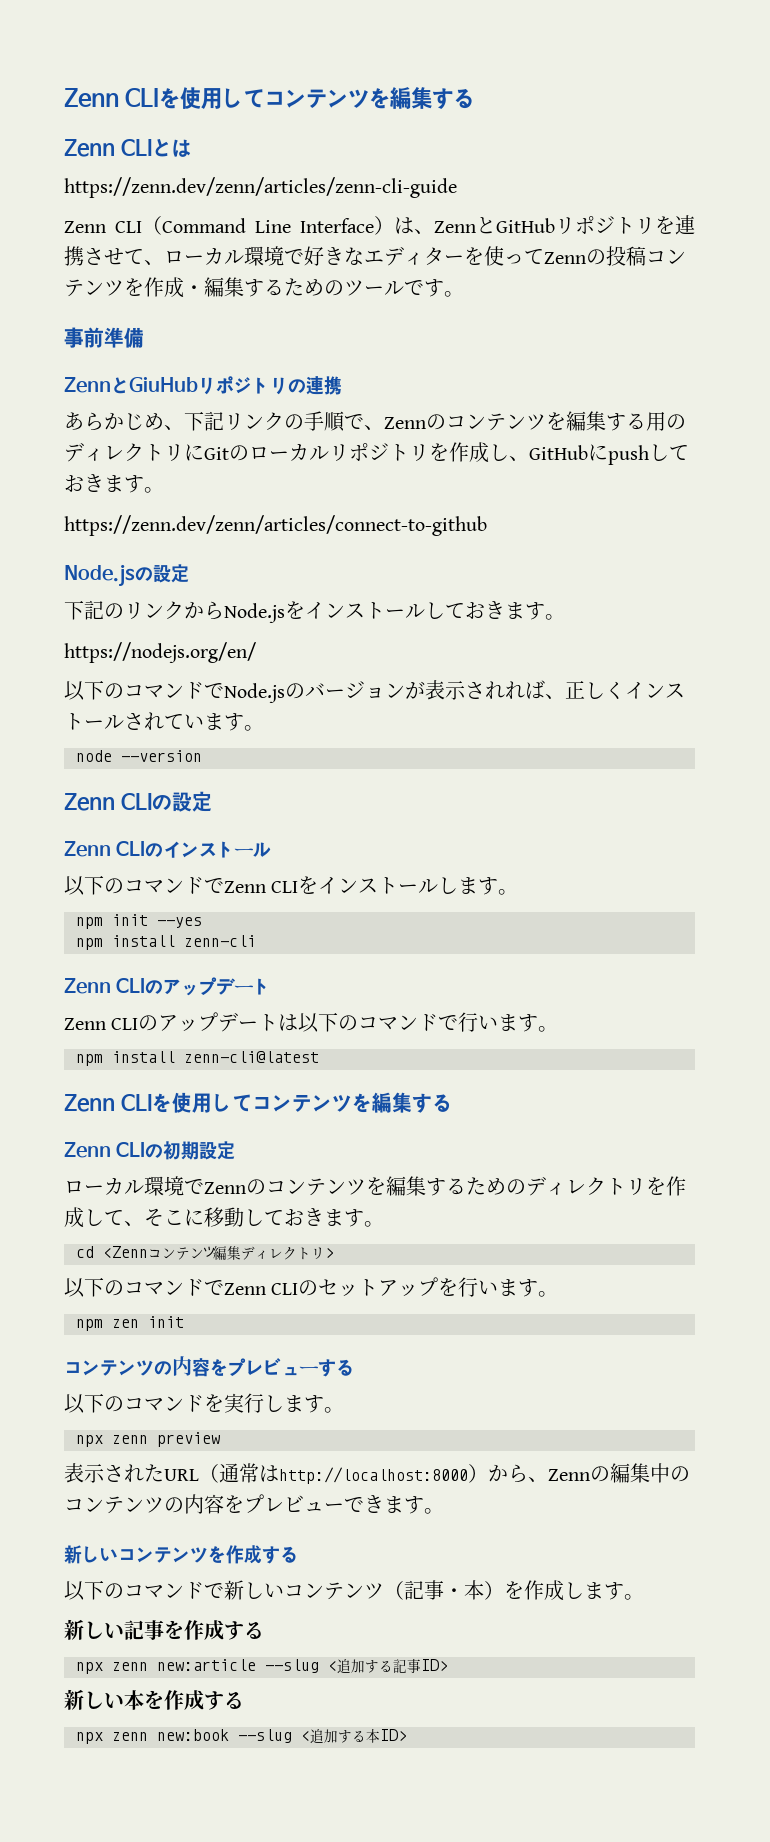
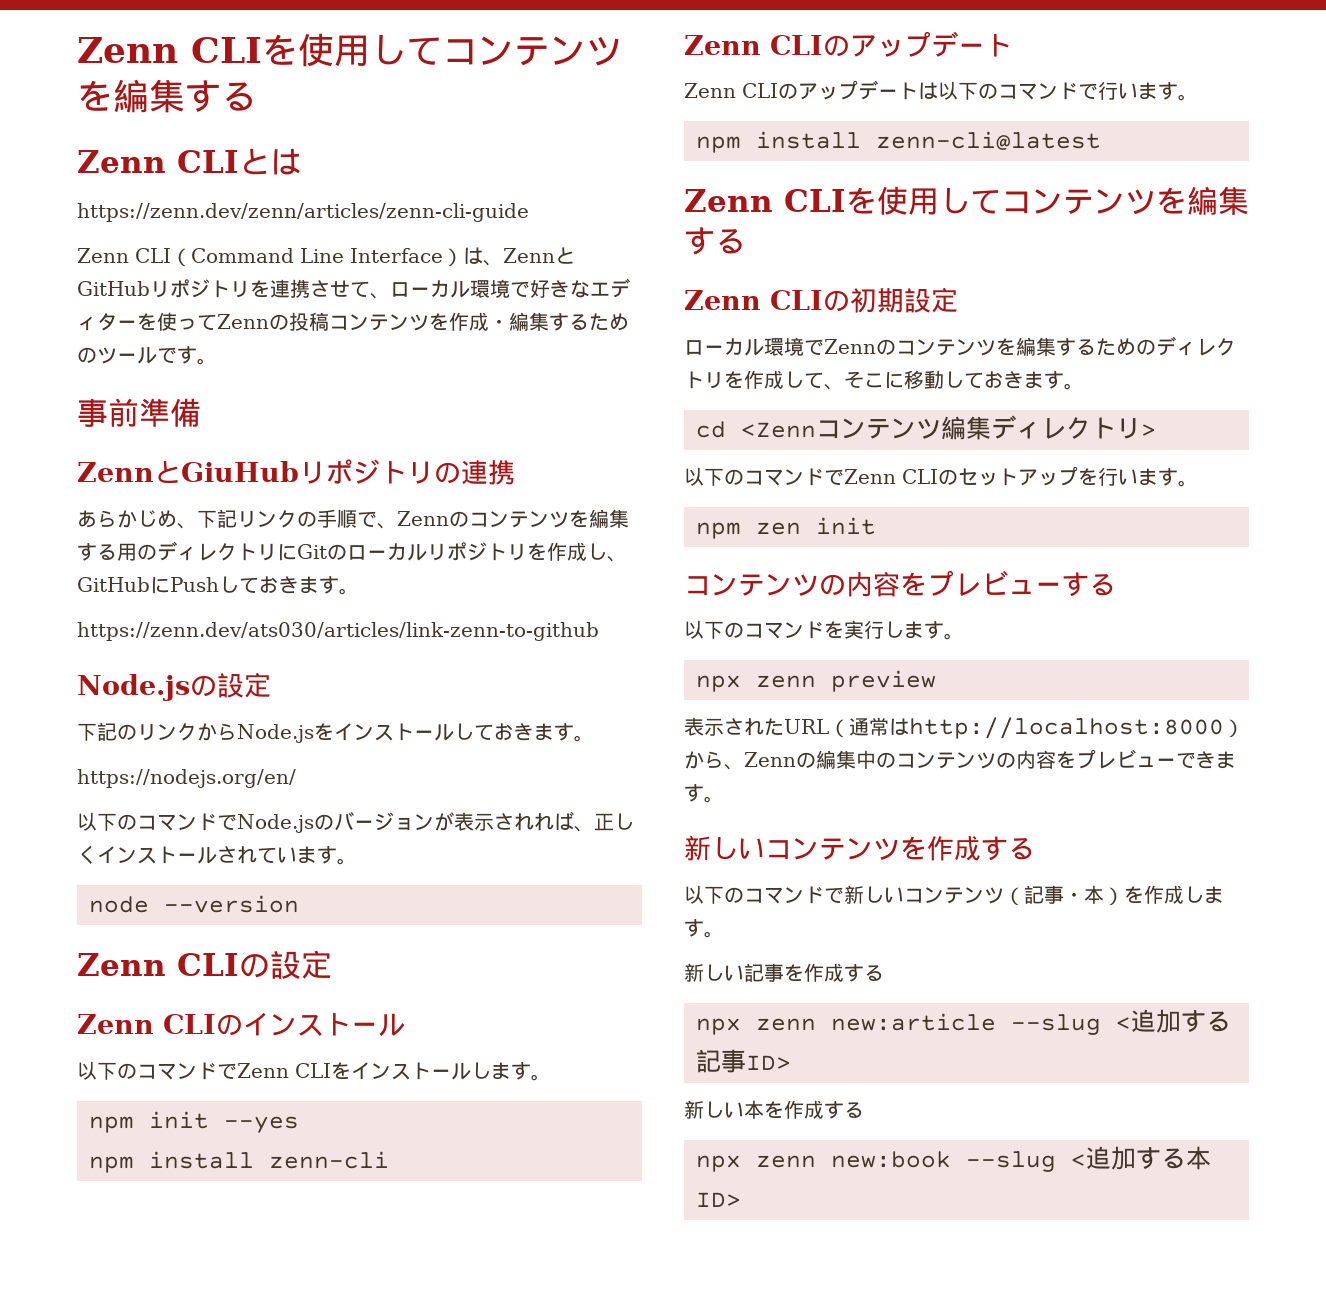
[608,444,689,465] [64,474,164,493] [64,515,487,536] pushしておきます。 // https://zenn.dev/zenn/articles/connect-to-github -> [170,576,359,595] [77,622,599,641] Pushしておきます。 // https://zenn.dev/ats030/articles/link-zenn-to-github

